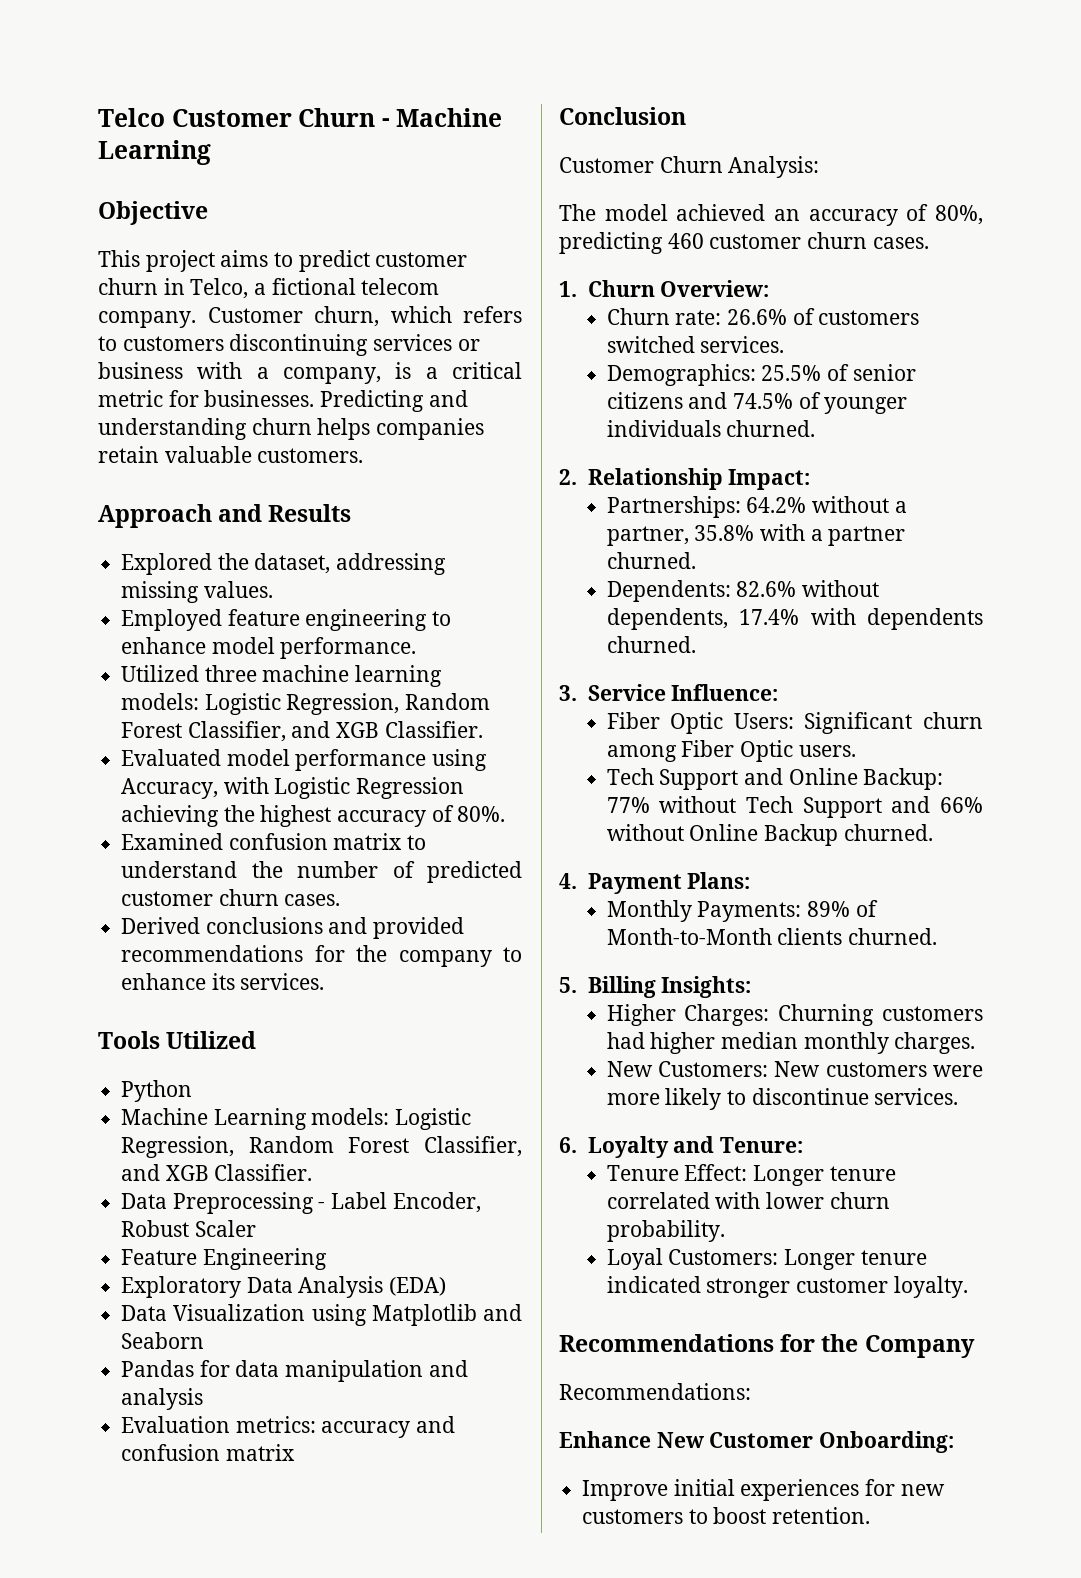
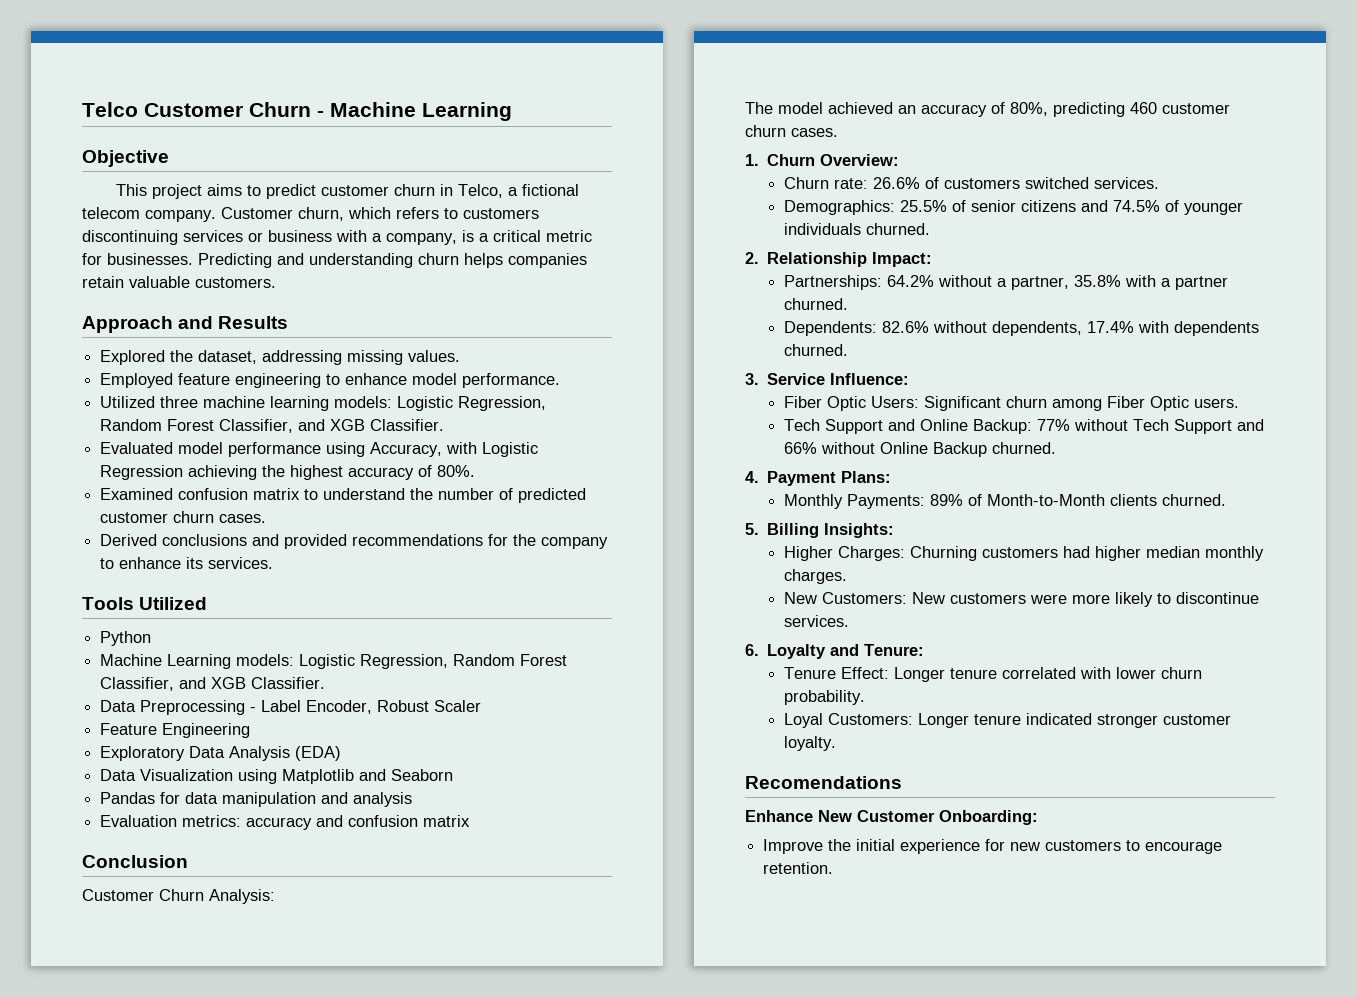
[559,1334,975,1358] [559,1383,751,1400] Recommendations for the Company // Recommendations: -> [745,776,902,789] Recomendations
[673,1479,860,1501] initial experiences -> [828,839,981,854] the initial experience
[713,1507,767,1524] boost -> [1145,841,1223,854] encourage

